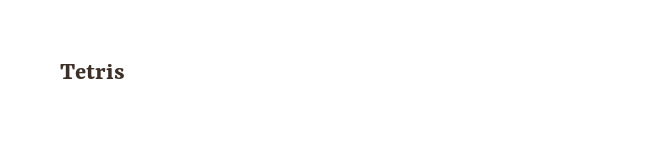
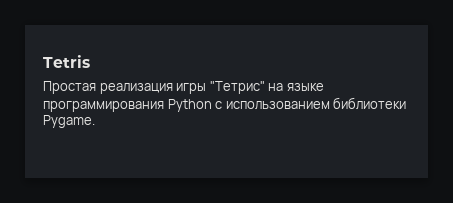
(125, 71) none -> [43,81,324,94] [43,97,407,112] [43,115,95,128] // Простая реализация игры "Тетрис" на языке программирования Python с использованием библиотеки Pygame.

